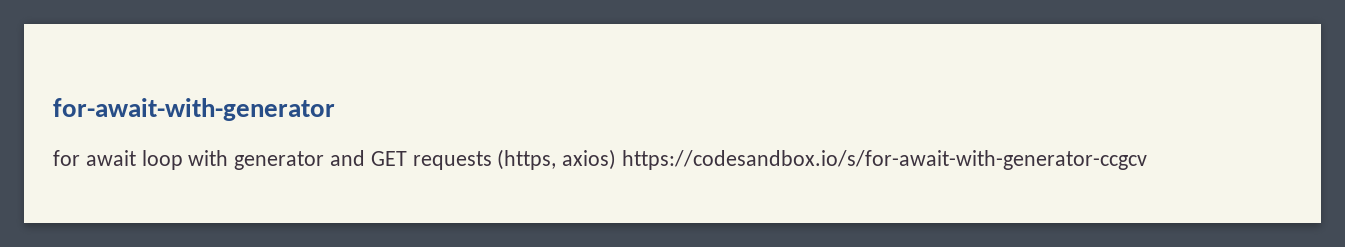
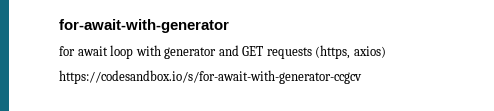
(617, 159) none -> (386, 52) //

